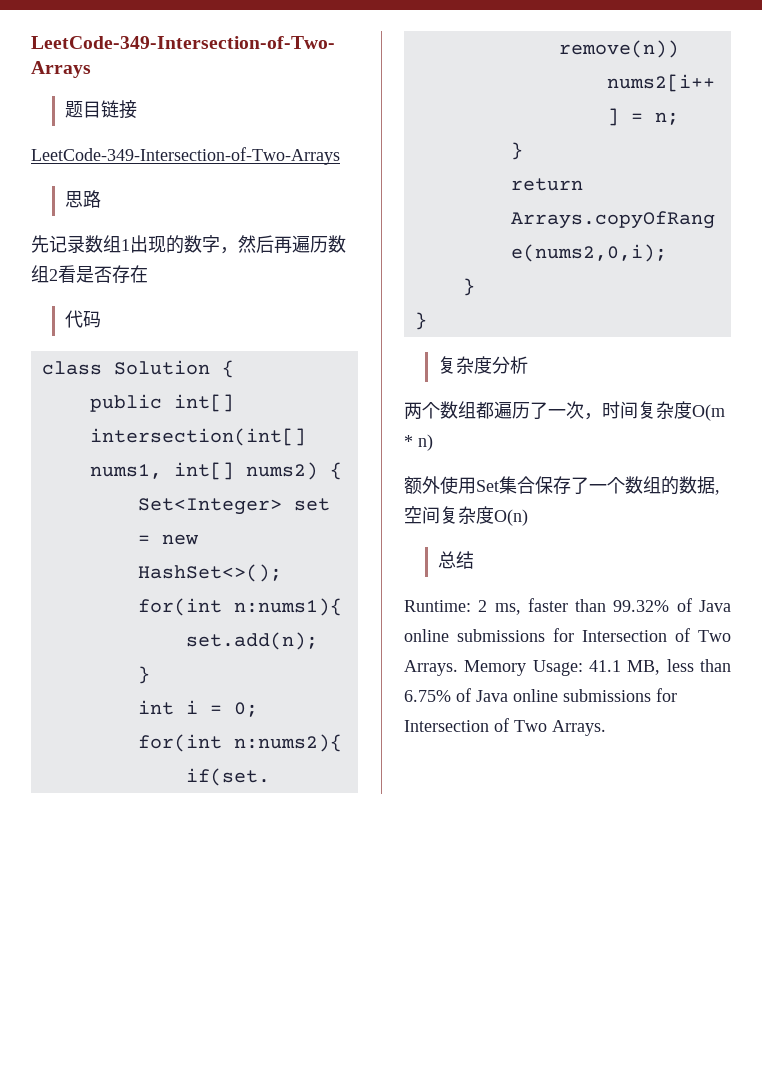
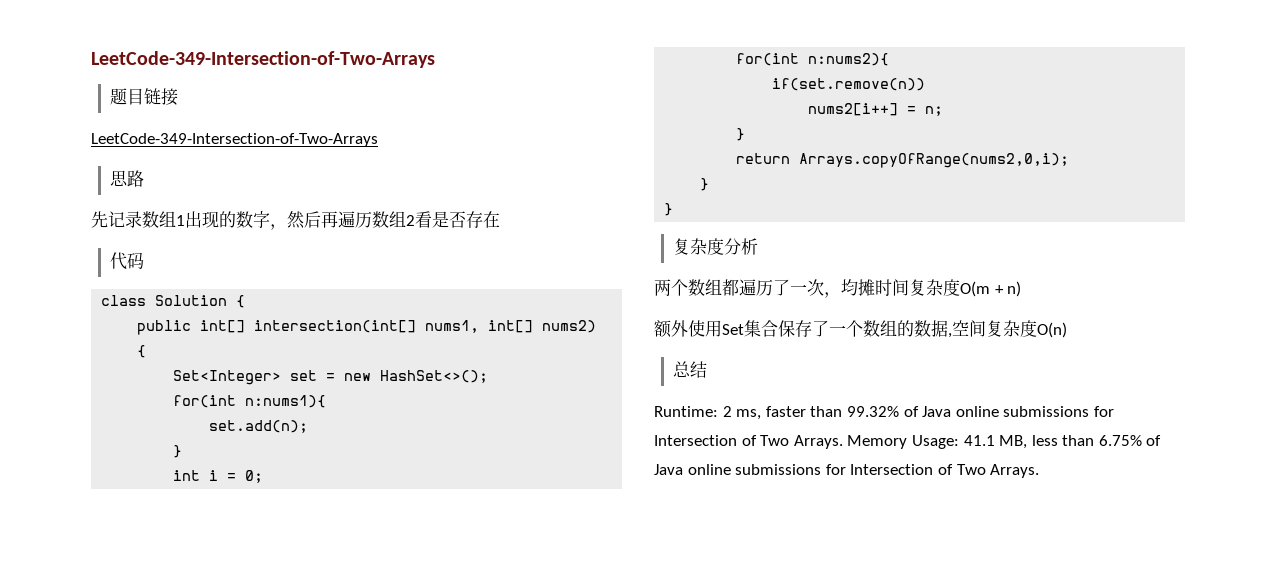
(602, 416) none -> [841,279,875,296] 均摊
[404,435,413,447] * -> [994,285,1004,294] +

